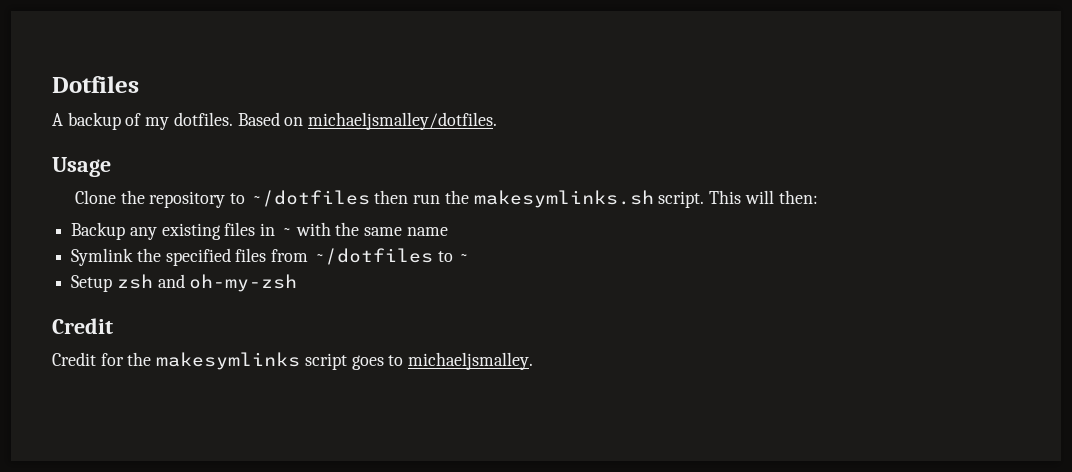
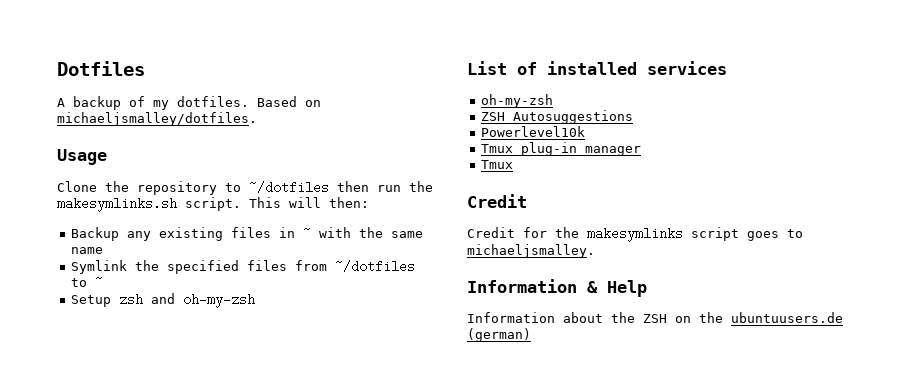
(298, 283) none -> [467,61,727,75] [481,94,554,108] [481,110,634,124] [481,126,586,137] [481,142,642,156] [481,160,514,169] // List of installed services // oh-my-zsh // ZSH Autosuggestions // Powerlevel10k // Tmux plug-in manager // Tmux
(534, 361) none -> [467,279,647,297] [467,312,843,323] [467,328,531,342] // Information & Help // Information about the ZSH on the ubuntuusers.de (german)

